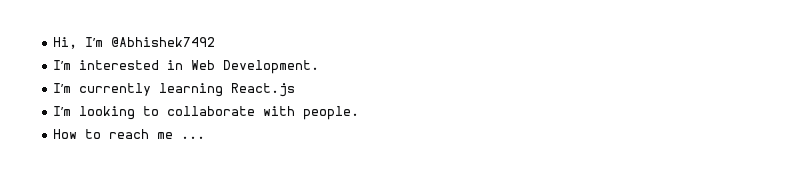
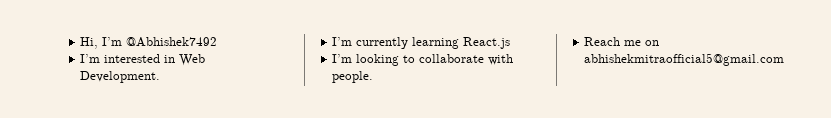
[53,129,206,139] How to reach me ... -> [584,37,660,46] [584,53,785,66] Reach me on abhishekmitraofficial5@gmail.com

